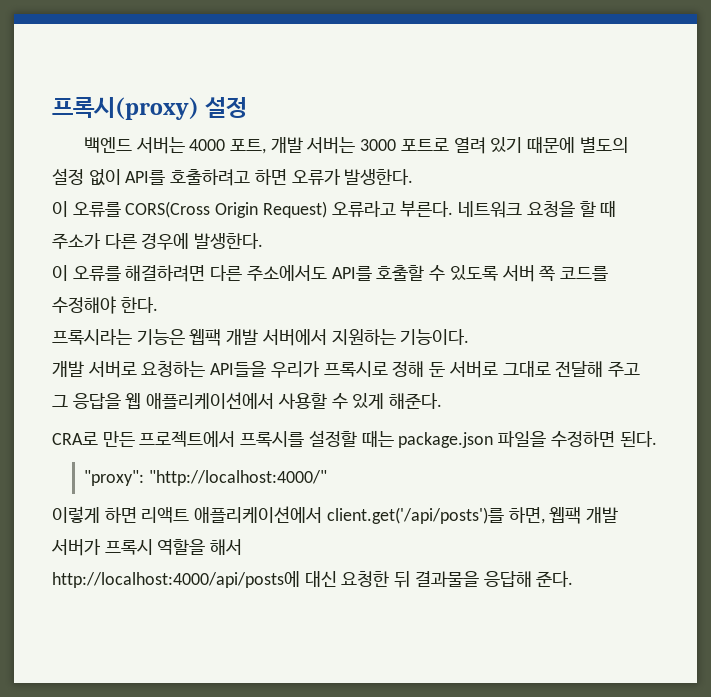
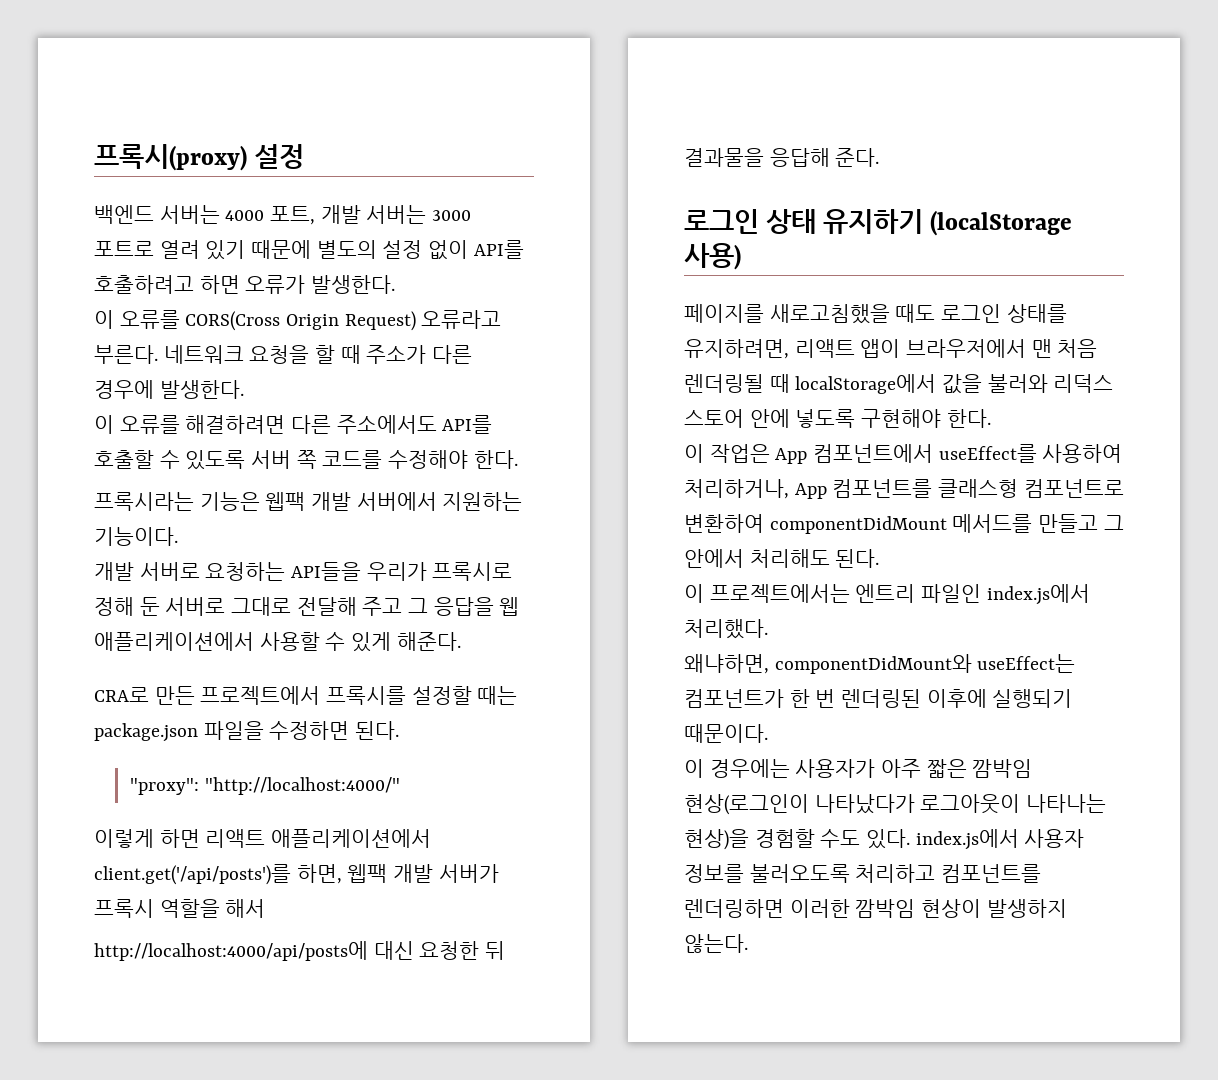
(574, 579) none -> [684,209,1073,236] [684,243,741,270] [684,304,1067,324] [684,339,1098,359] [684,374,1114,394] [684,409,991,428] [684,444,1123,464] [684,479,1124,499] [684,514,1124,534] [684,549,880,568] [684,584,1090,605] [684,619,768,639] [684,654,1076,674] [684,689,1073,708] [684,724,768,743] [684,759,1033,778] [684,794,1107,815] [684,829,1085,850] [684,864,1042,883] [684,899,1067,918] [684,934,748,953] // 로그인 상태 유지하기 (localStorage 사용) // 페이지를 새로고침했을 때도 로그인 상태를 유지하려면, 리액트 앱이 브라우저에서 맨 처음 렌더링될 때 localStorage에서 값을 불러와 리덕스 스토어 안에 넣도록 구현해야 한다. // 이 작업은 App 컴포넌트에서 useEffect를 사용하여 처리하거나, App 컴포넌트를 클래스형 컴포넌트로 변환하여 componentDidMount 메서드를 만들고 그 안에서 처리해도 된다. // 이 프로젝트에서는 엔트리 파일인 index.js에서 처리했다. // 왜냐하면, componentDidMount와 useEffect는 컴포넌트가 한 번 렌더링된 이후에 실행되기 때문이다. // 이 경우에는 사용자가 아주 짧은 깜박임 현상(로그인이 나타났다가 로그아웃이 나타나는 현상)을 경험할 수도 있다. index.js에서 사용자 정보를 불러오도록 처리하고 컴포넌트를 렌더링하면 이러한 깜박임 현상이 발생하지 않는다.

